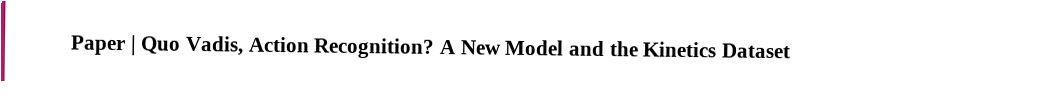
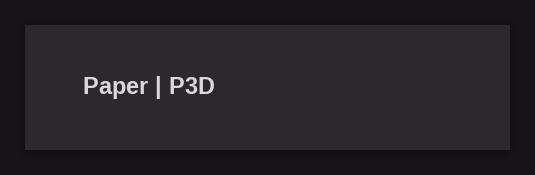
[140,35,792,59] Quo Vadis, Action Recognition? A New Model and the Kinetics Dataset -> [169,77,215,94] P3D

